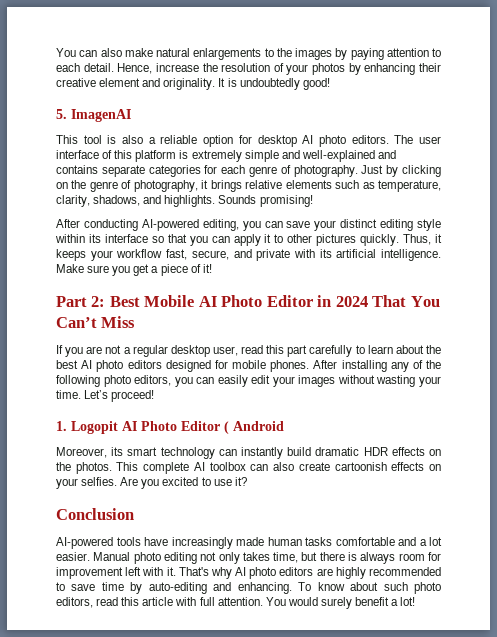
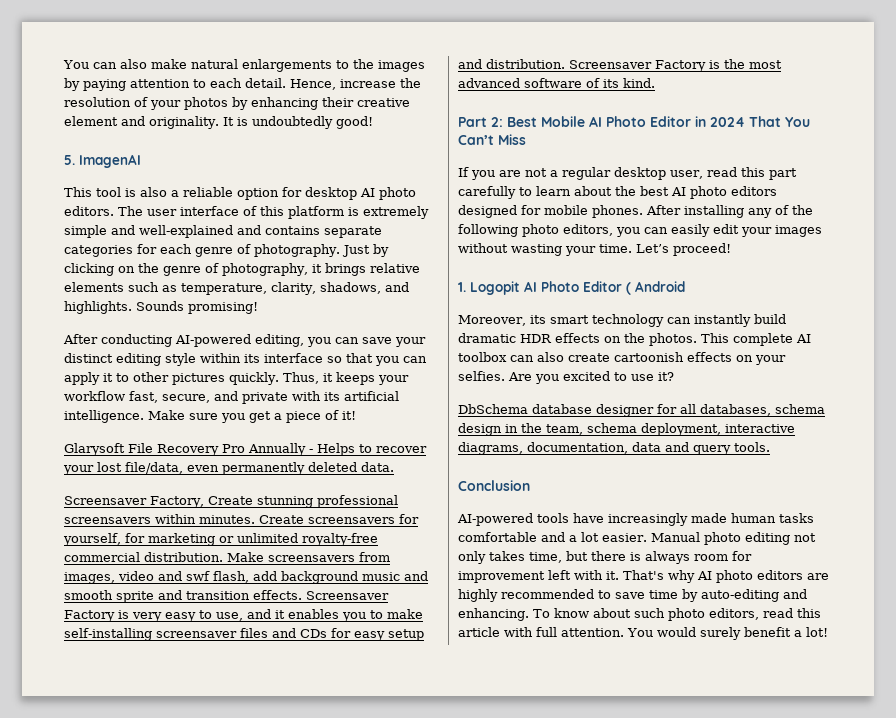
(212, 268) none -> [64,443,427,456] [63,462,394,475] [64,495,398,508] [64,514,419,524] [63,533,378,546] [64,552,390,562] [64,571,428,584] [64,590,389,603] [64,609,423,622] [64,628,424,641] [458,59,782,72] [458,78,655,88] // Glarysoft File Recovery Pro Annually - Helps to recover your lost file/data, even permanently deleted data. // Screensaver Factory, Create stunning professional screensavers within minutes. Create screensavers for yourself, for marketing or unlimited royalty-free commercial distribution. Make screensavers from images, video and swf flash, add background music and smooth sprite and transition effects. Screensaver Factory is very easy to use, and it enables you to make self-installing screensaver files and CDs for easy setup and distribution. Screensaver Factory is the most advanced software of its kind.
(247, 481) none -> [458,404,825,417] [458,423,795,436] [458,442,770,455] // DbSchema database designer for all databases, schema design in the team, schema deployment, interactive diagrams, documentation, data and query tools.

